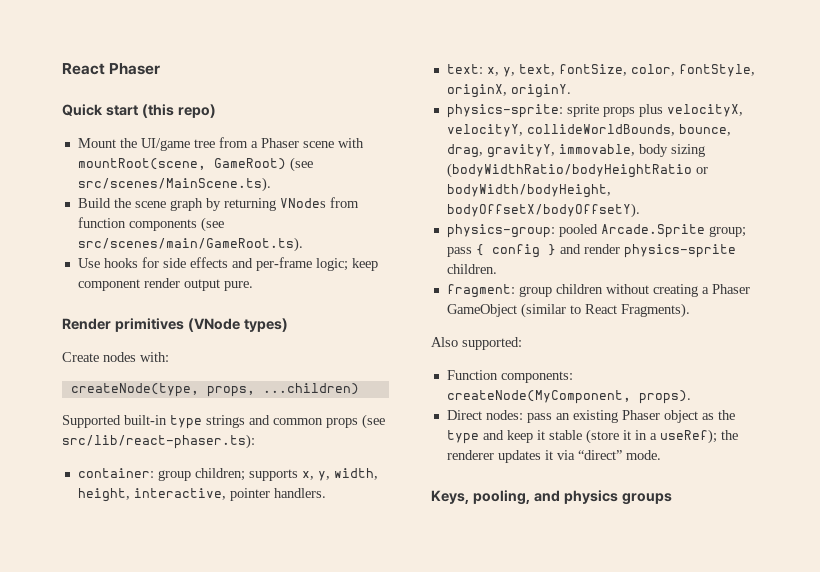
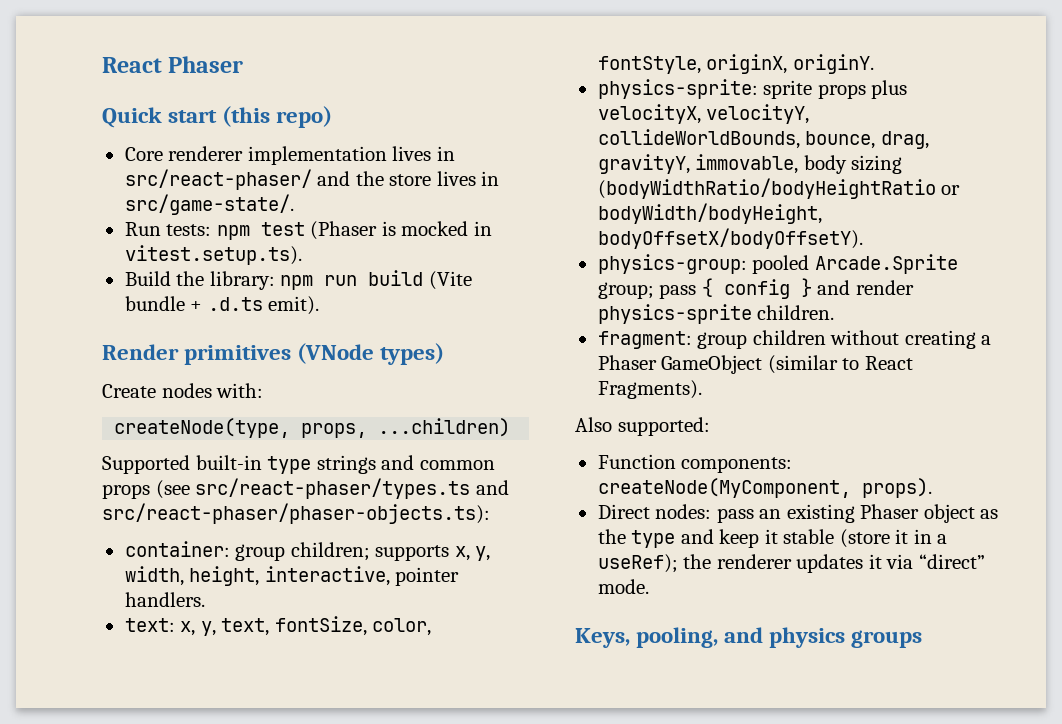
[77,137,364,151] [77,157,313,172] [77,177,271,192] [77,197,359,211] [77,217,224,232] [77,237,303,252] [77,257,378,271] [77,278,253,291] Mount the UI/game tree from a Phaser scene with mountRoot(scene, GameRoot) (see src/scenes/MainScene.ts). // Build the scene graph by returning VNodes from function components (see src/scenes/main/GameRoot.ts). // Use hooks for side effects and per-frame logic; keep component render output pure. -> [124,146,455,165] [124,169,500,190] [124,194,294,215] [124,221,492,240] [124,245,302,265] [124,270,472,290] [124,296,320,315] Core renderer implementation lives in src/react-phaser/ and the store lives in src/game-state/. // Run tests: npm test (Phaser is mocked in vitest.setup.ts). // Build the library: npm run build (Vite bundle + .d.ts emit).
[62,434,255,449] src/lib/react-phaser.ts): -> [195,478,509,499] [102,503,490,524] src/react-phaser/types.ts and src/react-phaser/phaser-objects.ts):

